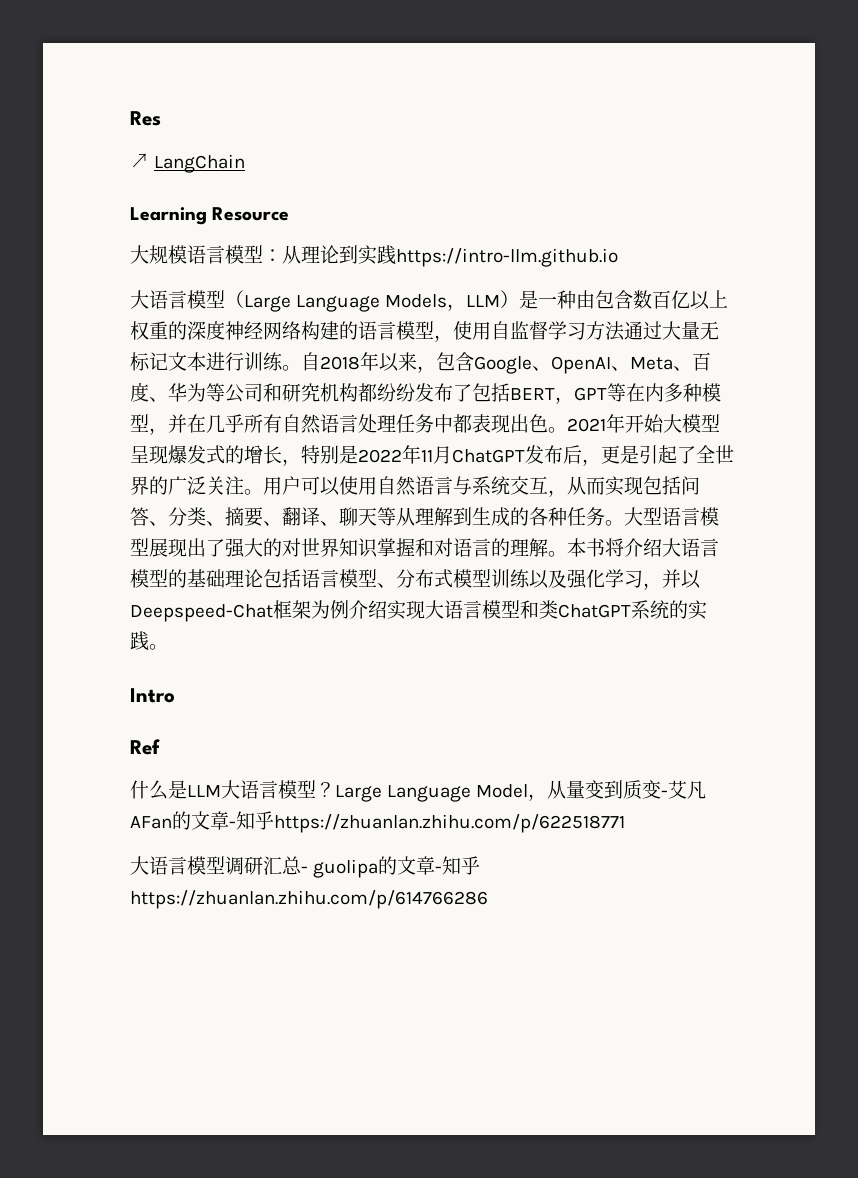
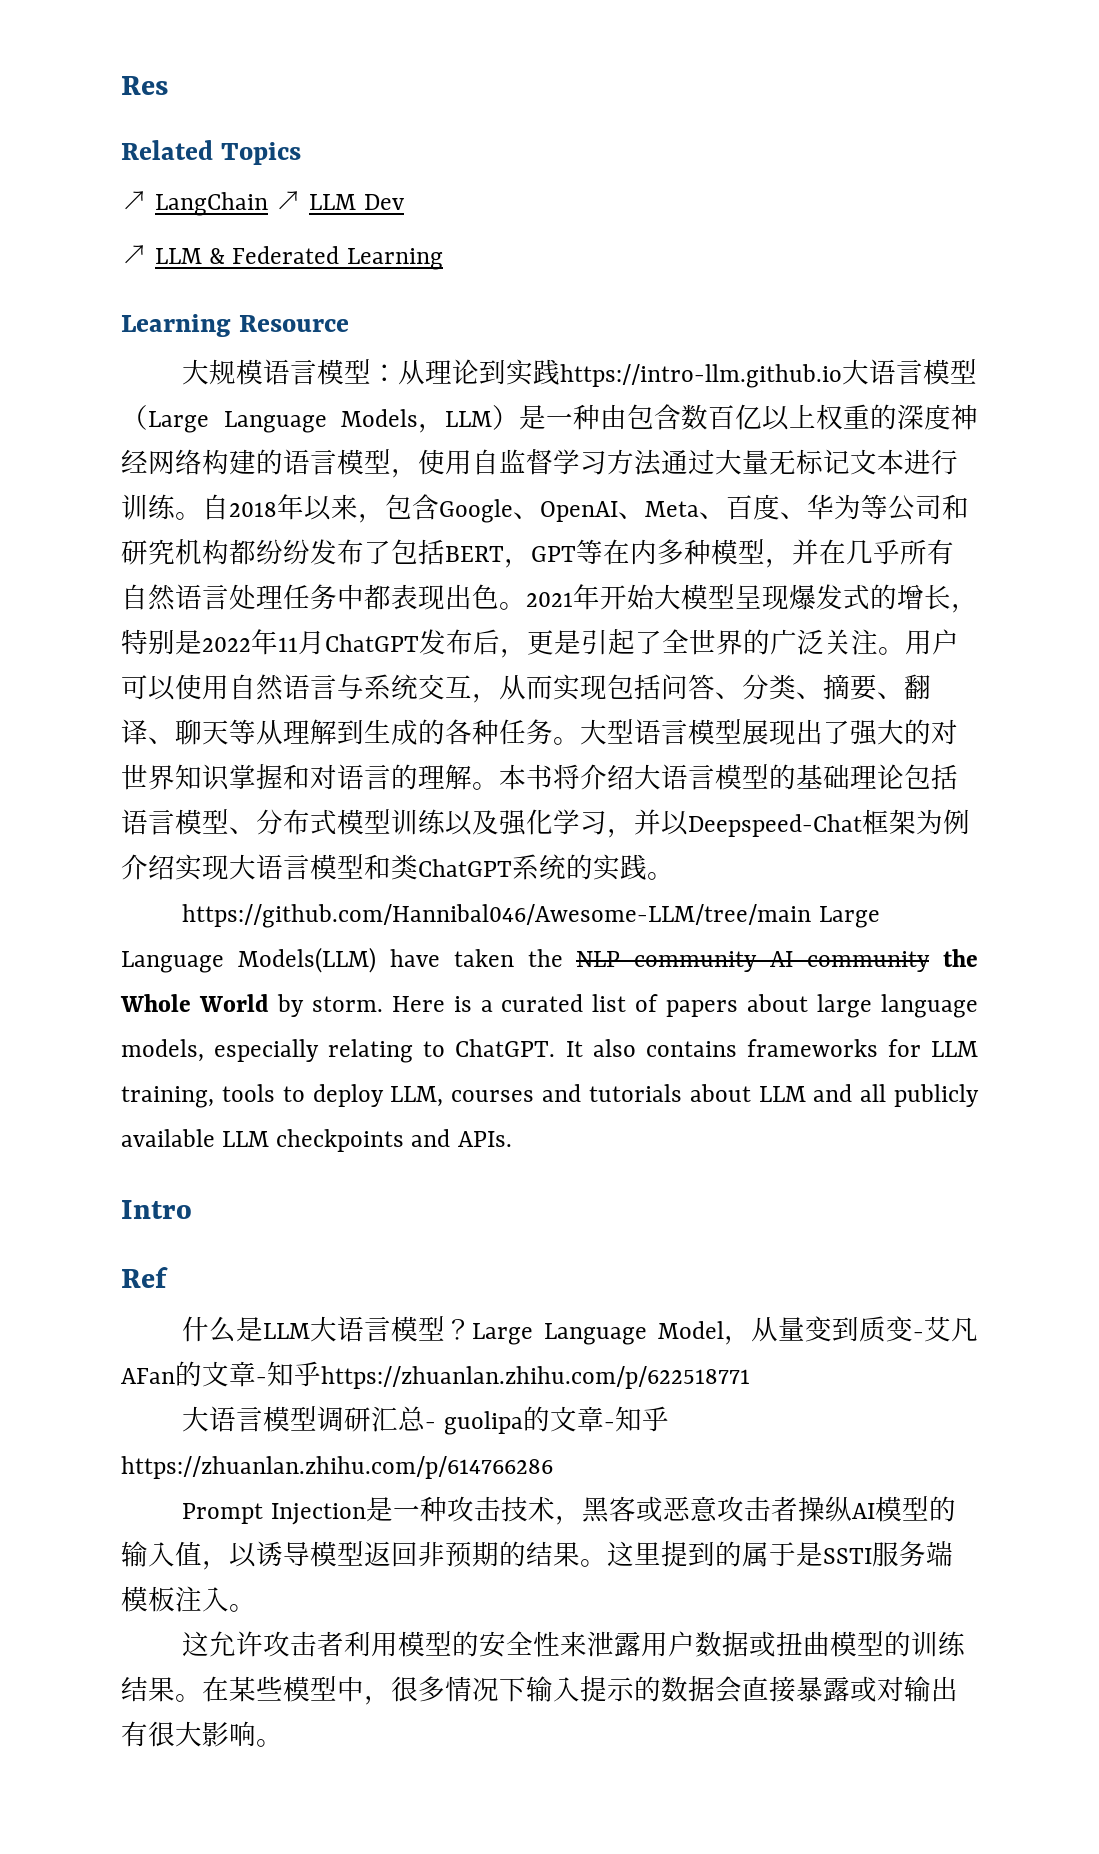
(161, 118) none -> [121,140,301,165] // Related Topics
(246, 163) none -> [275,191,404,210] [121,245,443,270] ↗ LLM Dev // ↗ LLM & Federated Learning
(618, 257) // -> (843, 376) none
(168, 647) none -> [182,904,880,928] [121,947,979,973] [120,994,978,1018] [121,1039,979,1063] [121,1084,980,1108] [121,1129,512,1152] // https://github.com/Hannibal046/Awesome-LLM/tree/main Large Language Models(LLM) have taken the NLP community AI community the Whole World by storm. Here is a curated list of papers about large language models, especially relating to ChatGPT. It also contains frameworks for LLM training, tools to deploy LLM, courses and tutorials about LLM and all publicly available LLM checkpoints and APIs.
(488, 899) none -> [182,1496,956,1525] [121,1541,953,1570] [121,1586,256,1612] [182,1631,967,1658] [121,1676,958,1705] [121,1721,283,1747] // Prompt Injection是一种攻击技术，黑客或恶意攻击者操纵AI模型的输入值，以诱导模型返回非预期的结果。这里提到的属于是SSTI服务端模板注入。 // 这允许攻击者利用模型的安全性来泄露用户数据或扭曲模型的训练结果。在某些模型中，很多情况下输入提示的数据会直接暴露或对输出有很大影响。

